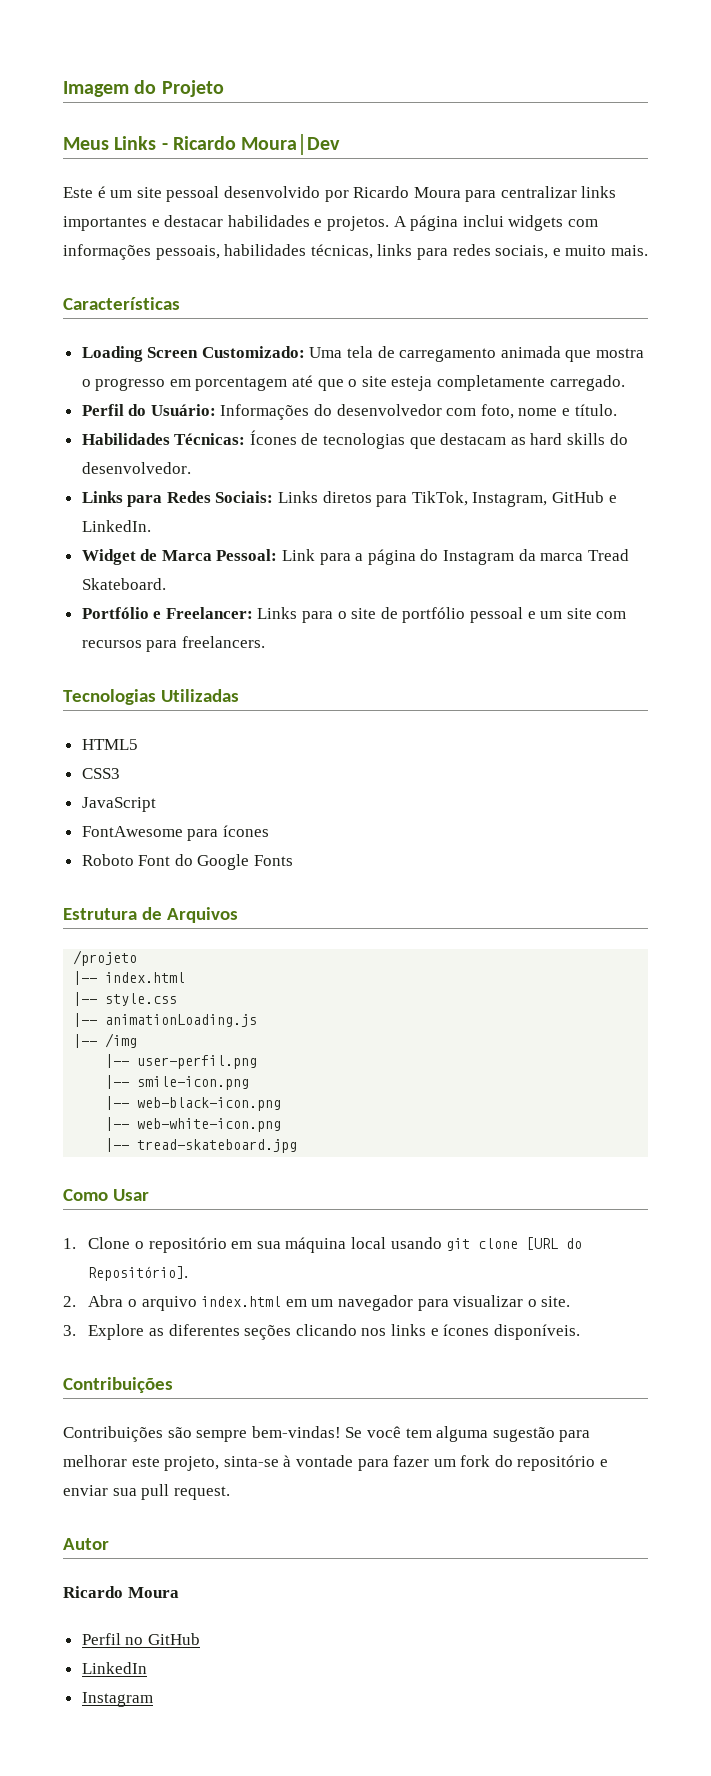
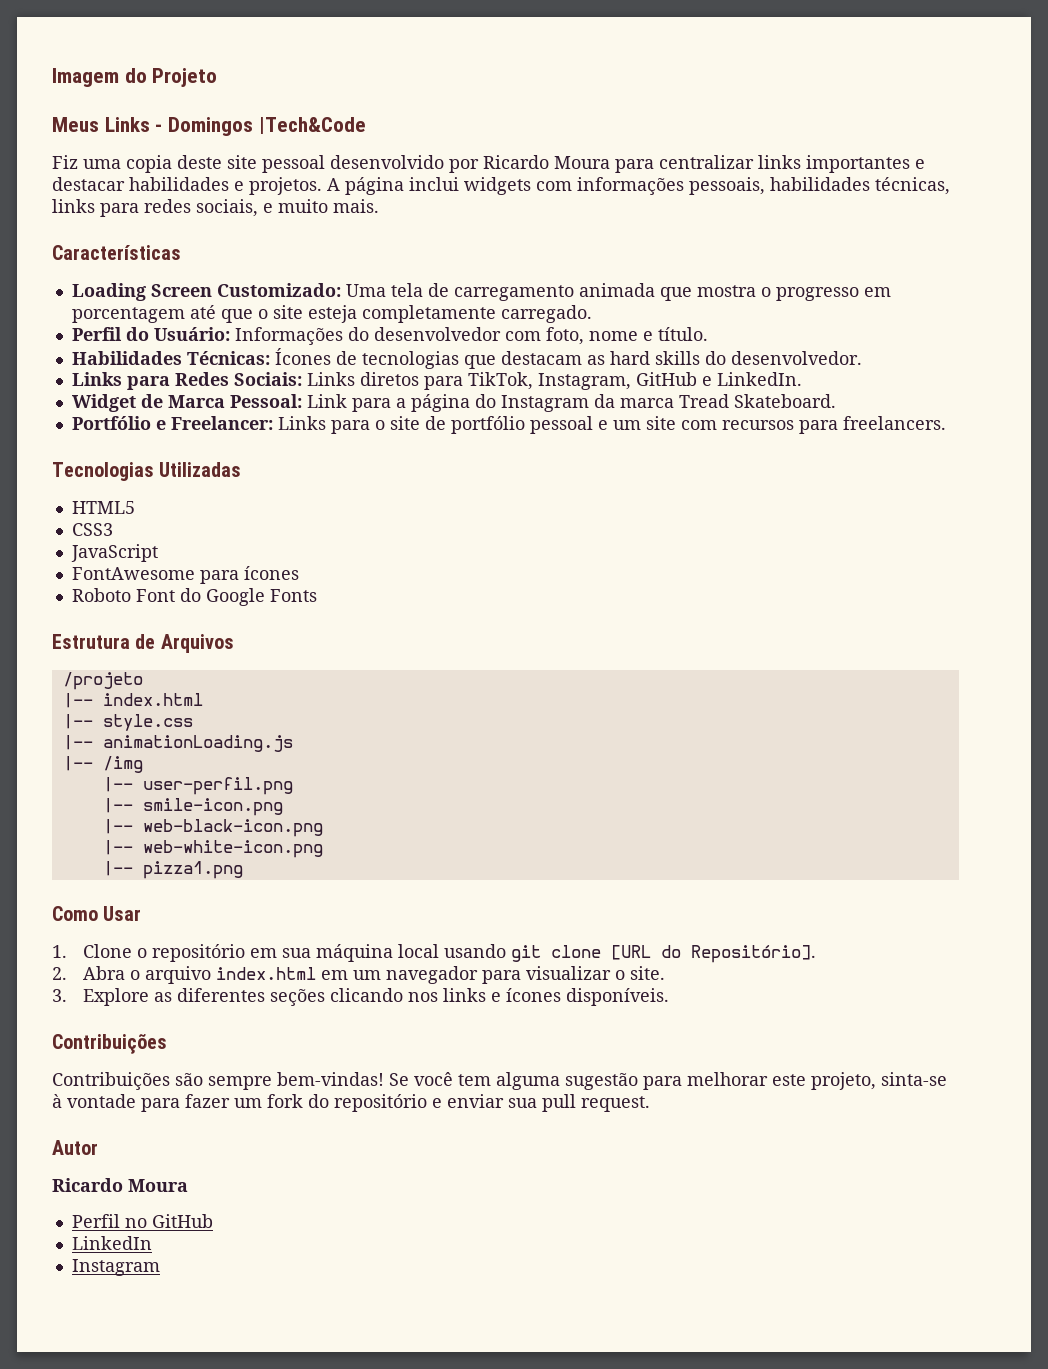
[172,134,341,155] [63,186,133,198] Ricardo Moura│Dev // Este é um -> [168,117,366,136] [52,155,222,173] Domingos |Tech&Code // Fiz uma copia deste
[137,1139,298,1153] tread-skateboard.jpg -> [142,861,243,879] pizza1.png

